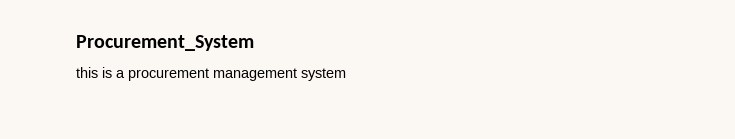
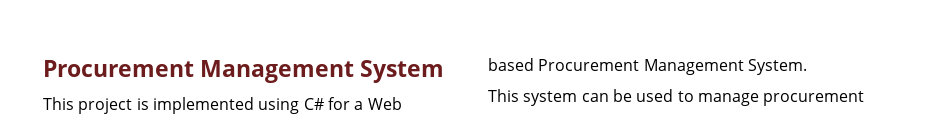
[76,35,254,51] [76,67,346,81] Procurement_System // this is a procurement management system -> [43,60,445,83] [43,97,402,114] [488,58,807,75] [488,89,865,106] Procurement Management System // This project is implemented using C# for a Web based Procurement Management System. // This system can be used to manage procurement

